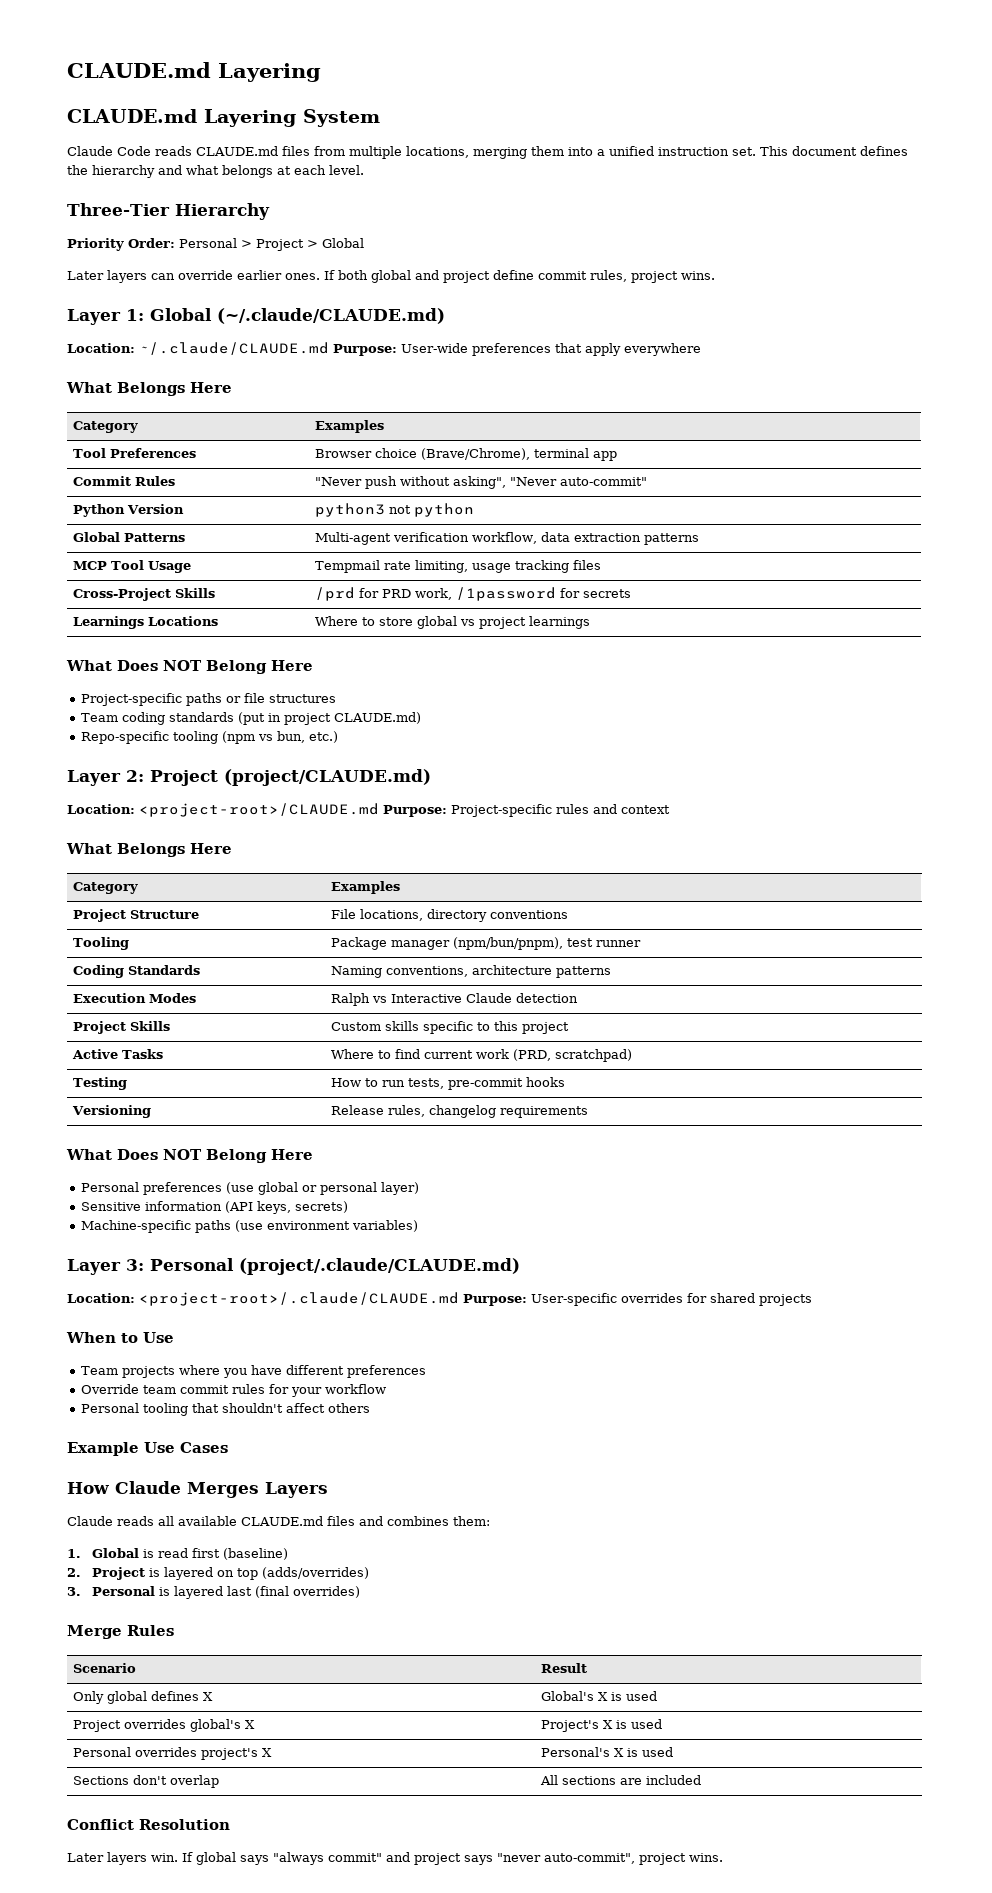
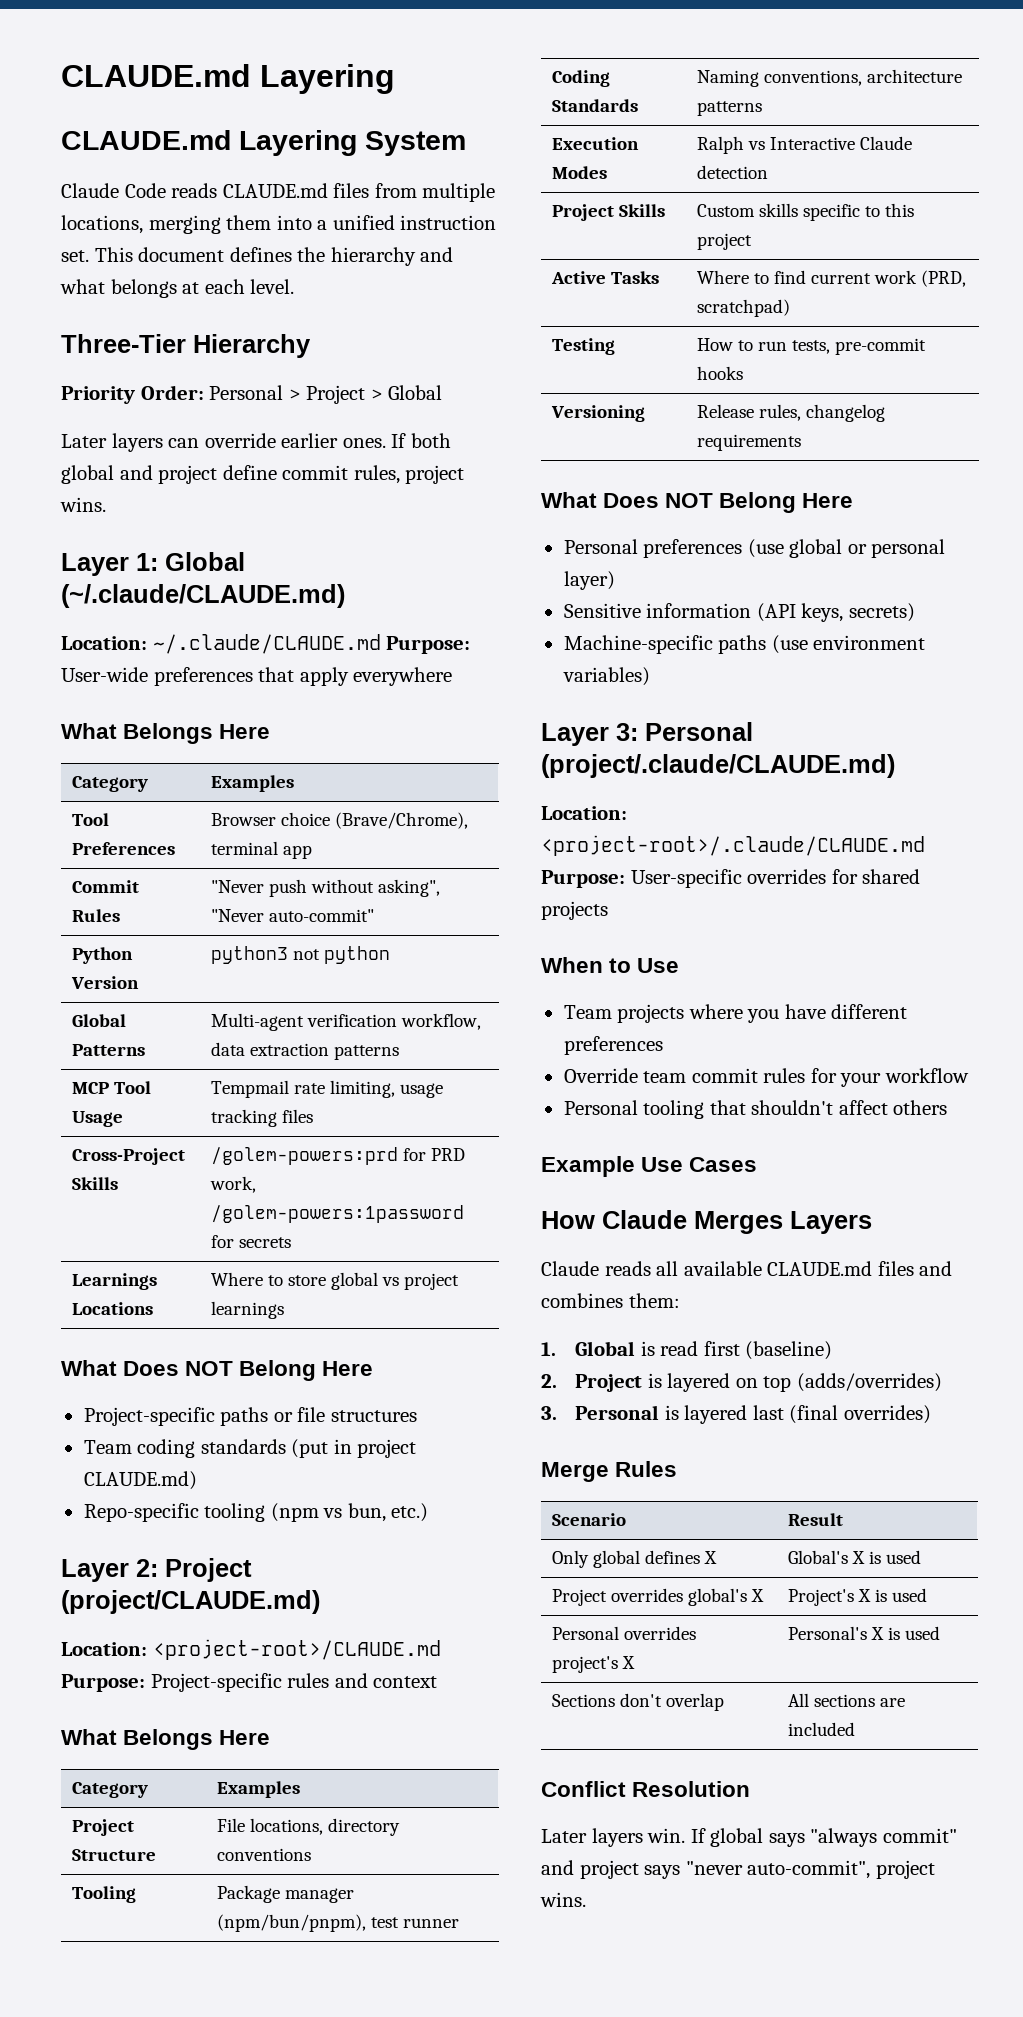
[315,587,356,601] /prd -> [211,1147,399,1165] /golem-powers:prd
[456,587,557,601] /1password -> [211,1205,465,1223] /golem-powers:1password

